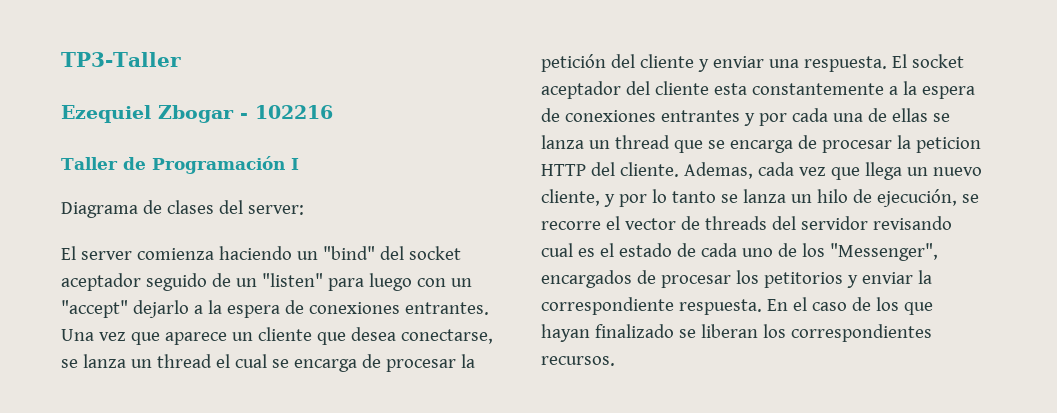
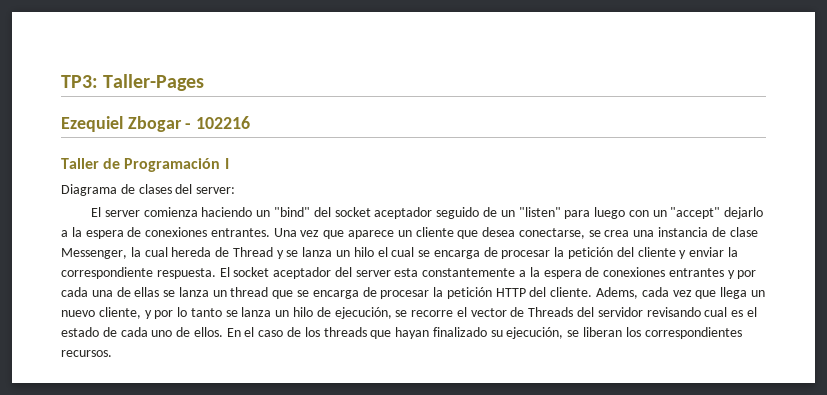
[61,52,181,67] TP3-Taller -> [61,74,205,91] TP3: Taller-Pages
[82,354,212,368] lanza un thread -> [604,227,758,237] [61,247,374,259] crea una instancia de clase Messenger, la cual hereda de Thread y se lanza un hilo
[768,59,799,68] una -> [727,247,738,257] [61,267,153,279] la correspondiente
[654,81,709,95] cliente -> [355,270,391,277] server
[915,137,981,153] peticion -> [446,287,492,299] petición
[683,162,753,179] Ademas, -> [596,287,639,299] Adems,
[704,216,767,230] threads -> [528,307,574,317] Threads
[801,243,938,261] [541,270,932,288] [541,297,762,315] los "Messenger", encargados de procesar los petitorios y enviar la correspondiente respuesta. -> [193,327,223,337] ellos.
(899, 304) none -> [323,327,367,337] threads
(674, 331) none -> [490,327,564,339] su ejecución,

